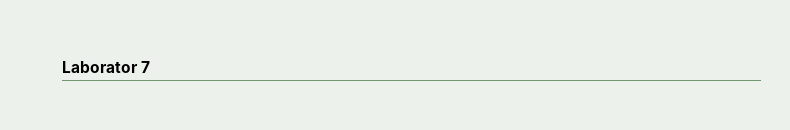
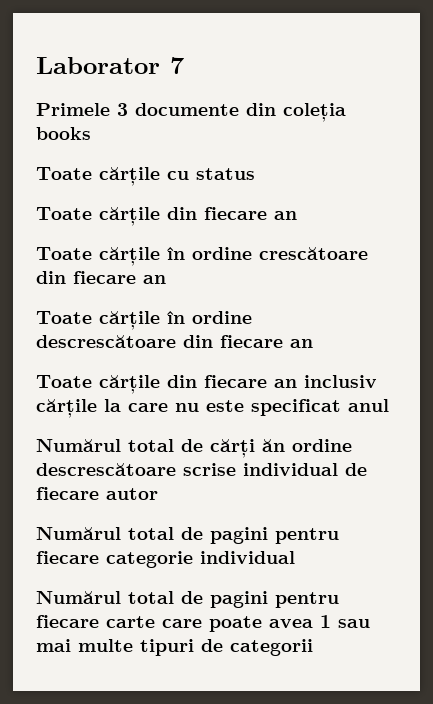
(151, 67) none -> [36,103,346,122] [36,127,91,140] [36,167,255,186] [36,207,297,226] [36,247,368,266] [36,271,166,284] [36,311,252,330] [36,335,313,348] [36,375,377,394] [36,399,389,418] [36,439,352,458] [36,463,367,476] [36,487,158,500] [36,527,339,544] [36,551,295,568] [36,591,339,608] [36,615,370,632] [36,639,313,656] // Primele 3 documente din coleția books // Toate cărțile cu status // Toate cărțile din fiecare an // Toate cărțile în ordine crescătoare din fiecare an // Toate cărțile în ordine descrescătoare din fiecare an // Toate cărțile din fiecare an inclusiv cărțile la care nu este specificat anul // Numărul total de cărți ăn ordine descrescătoare scrise individual de fiecare autor // Numărul total de pagini pentru fiecare categorie individual // Numărul total de pagini pentru fiecare carte care poate avea 1 sau mai multe tipuri de categorii

